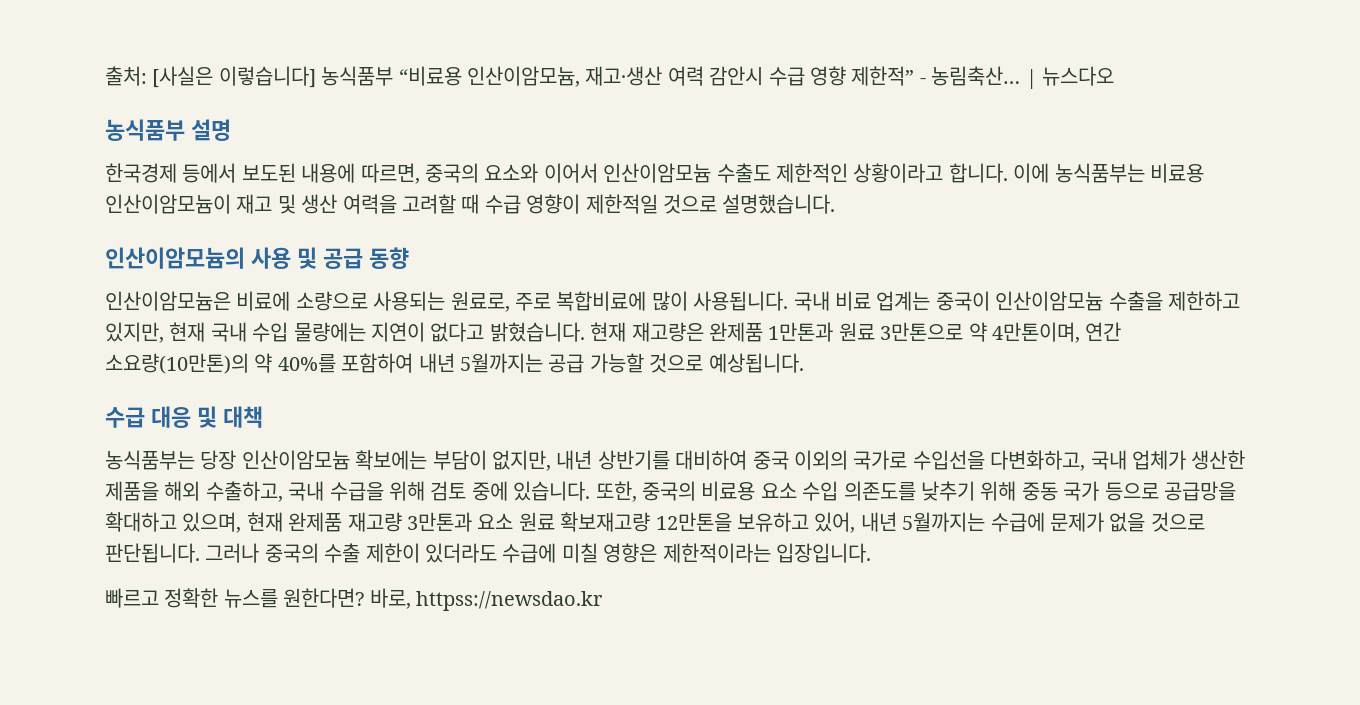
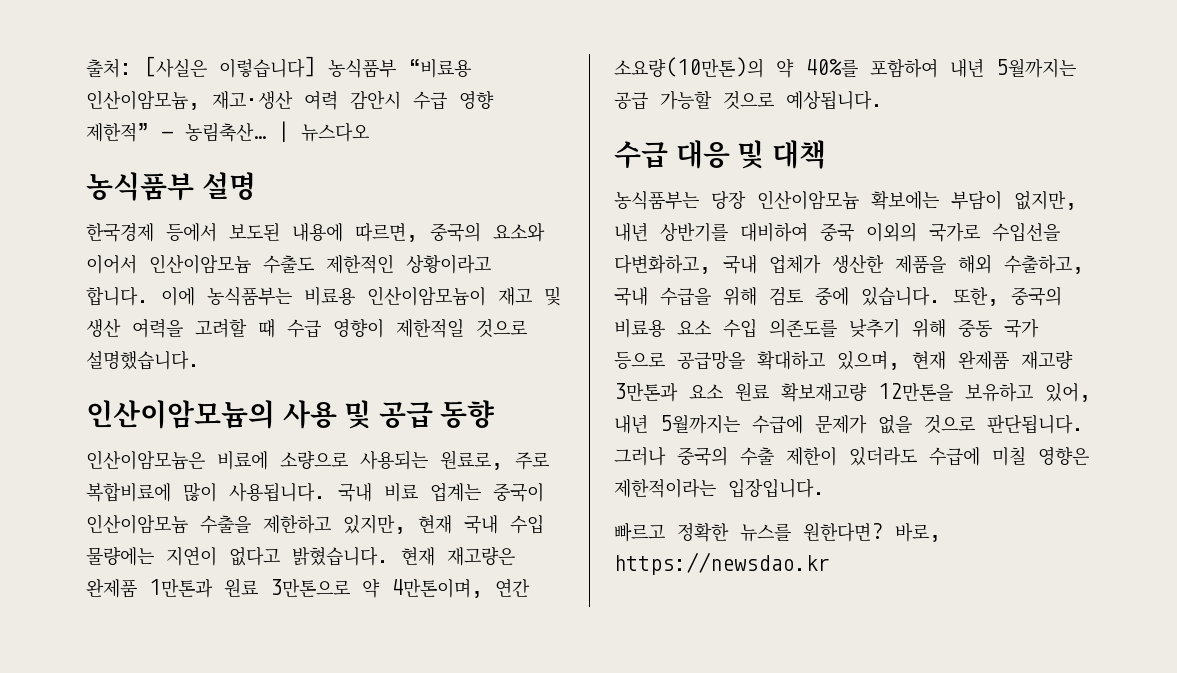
[416,591,603,611] httpss://newsdao.kr -> [614,552,830,575] https://newsdao.kr

